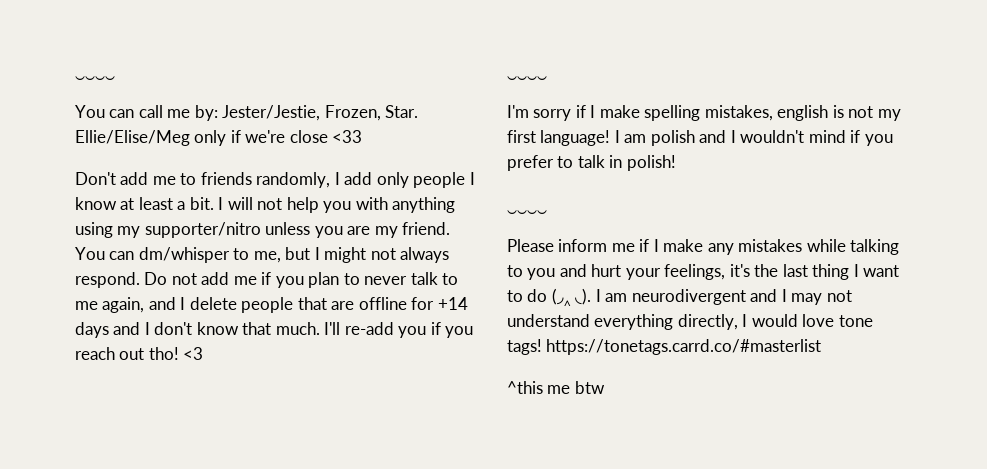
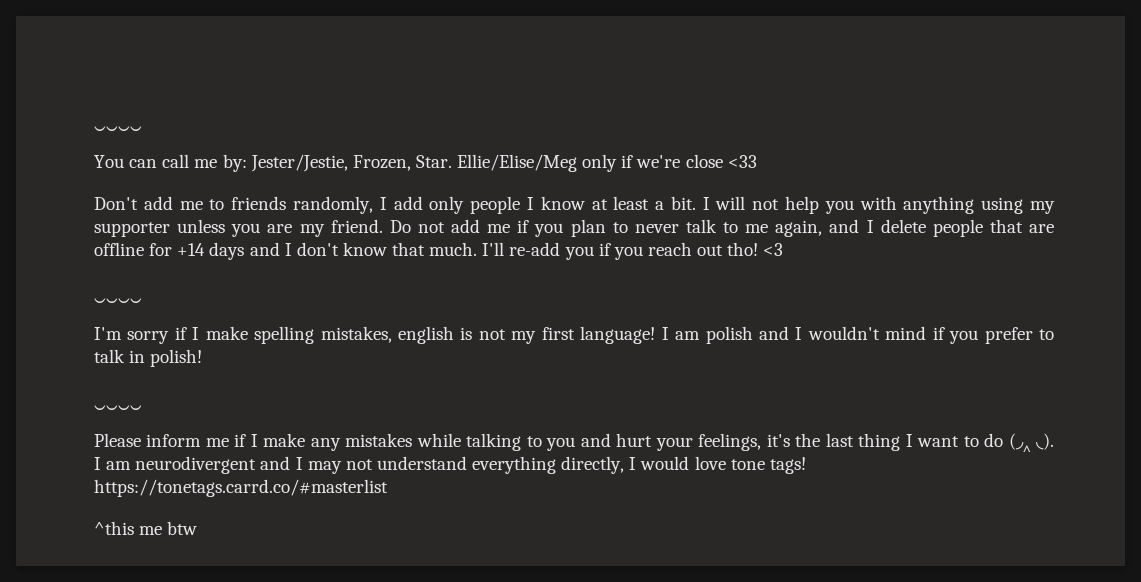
[144,222,261,238] supporter/nitro -> [94,222,170,237] supporter
[75,247,450,263] [75,272,140,288] You can dm/whisper to me, but I might not always respond. -> (383, 226) none

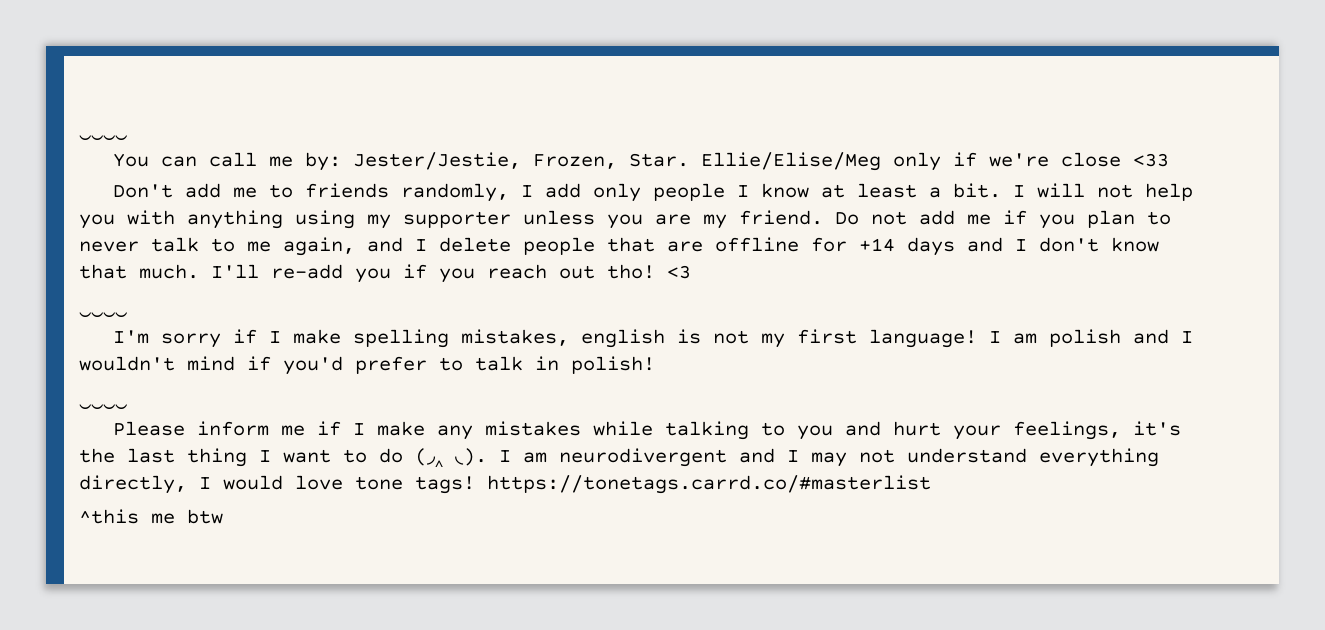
[949,330,979,344] you -> [283,356,343,375] you'd

